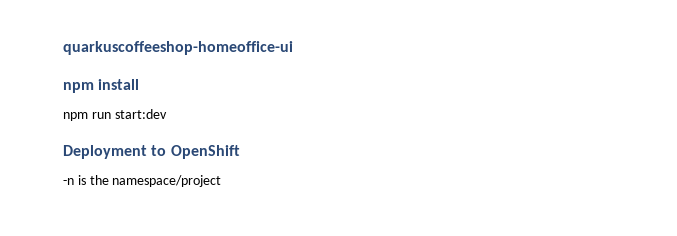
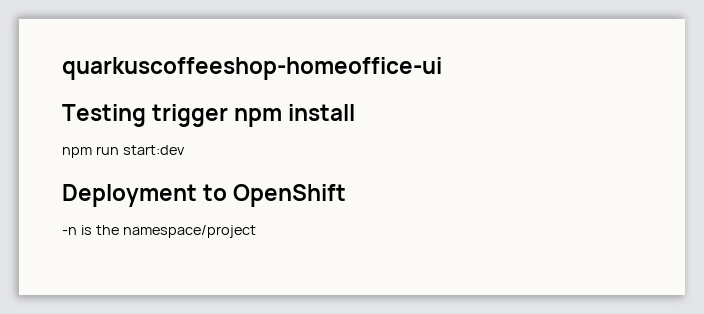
(293, 48) none -> [62,104,229,127] Testing trigger

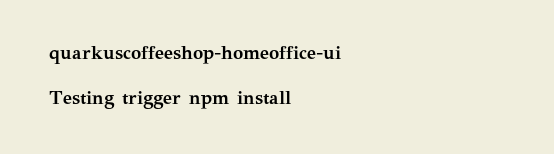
[62,145,185,158] [62,184,347,207] [62,225,256,238] // npm run start:dev // Deployment to OpenShift // -n is the namespace/project -> (291, 98) none

